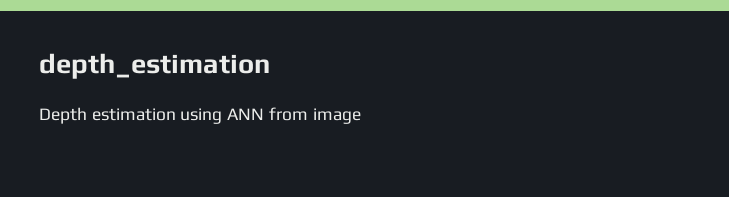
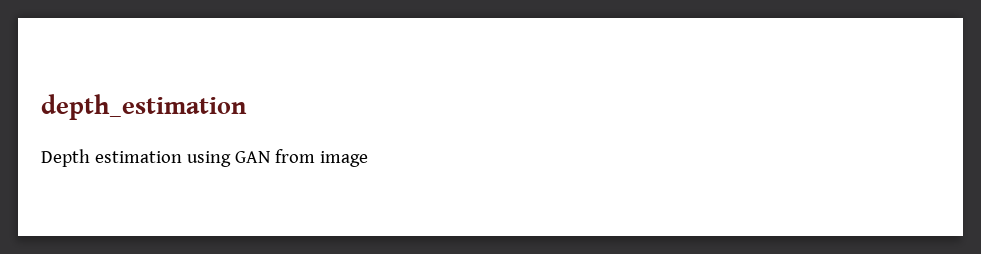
[227,108,265,120] ANN -> [234,151,270,163] GAN

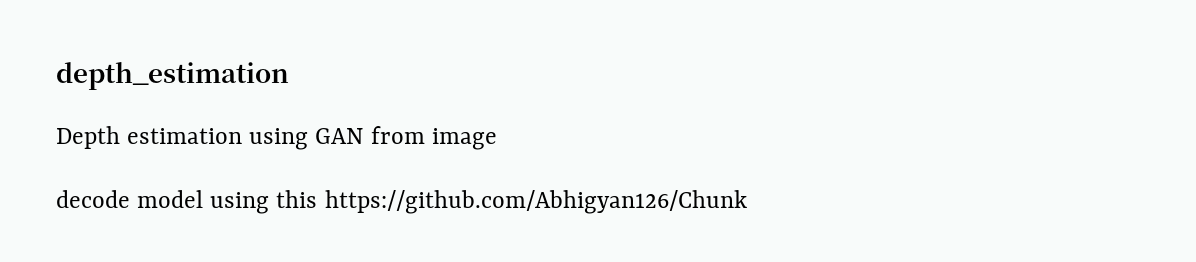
(368, 159) none -> [56,190,747,214] // decode model using this https://github.com/Abhigyan126/Chunk

